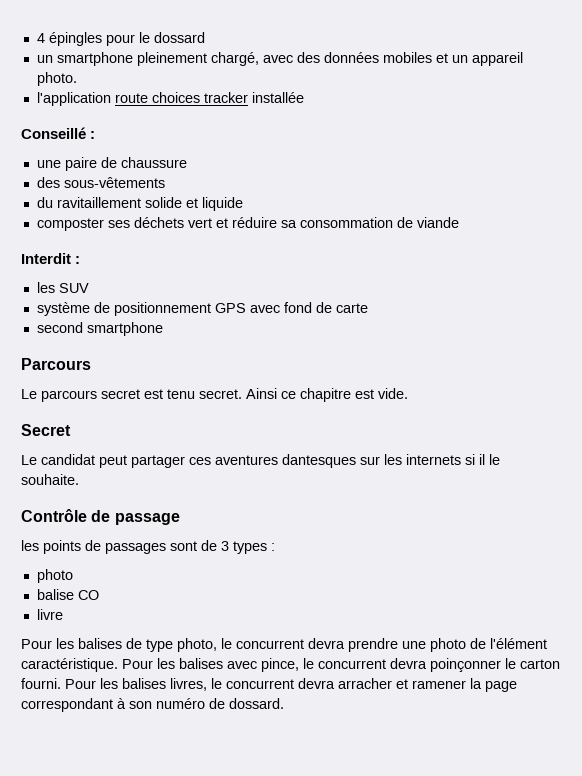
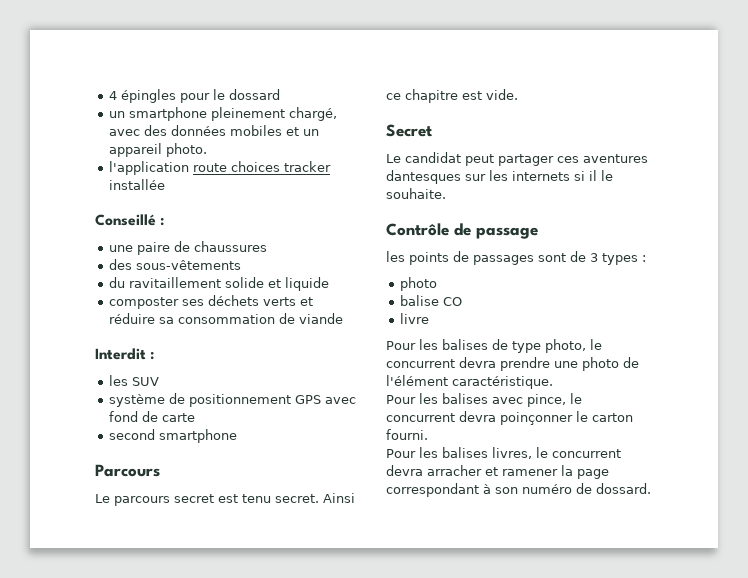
[120,157,187,168] chaussure -> [194,241,268,252] chaussures
[187,218,212,228] vert -> [263,297,297,306] verts
(118, 665) none -> (553, 382) //
(61, 683) none -> (428, 434) //

